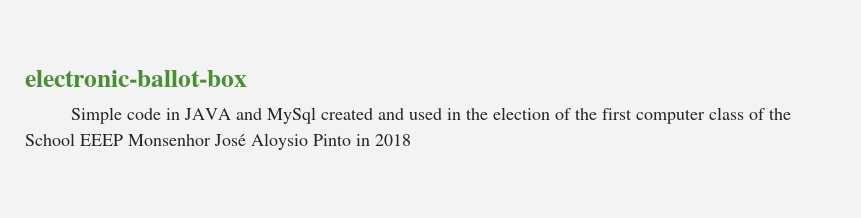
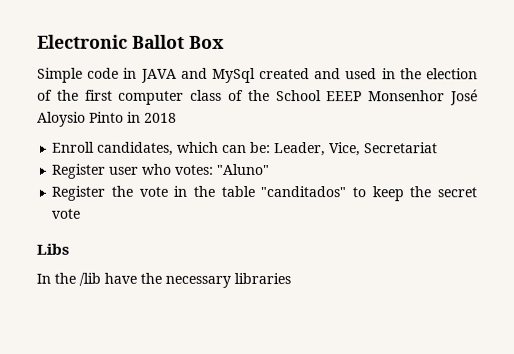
[25,70,247,87] electronic-ballot-box -> [37,34,225,49] Electronic Ballot Box
(411, 140) none -> [52,141,439,157] [51,163,271,179] [51,185,478,202] [51,208,81,219] [36,243,69,255] [36,272,291,288] // Enroll candidates, which can be: Leader, Vice, Secretariat // Register user who votes: "Aluno" // Register the vote in the table "canditados" to keep the secret vote // Libs // In the /lib have the necessary libraries

